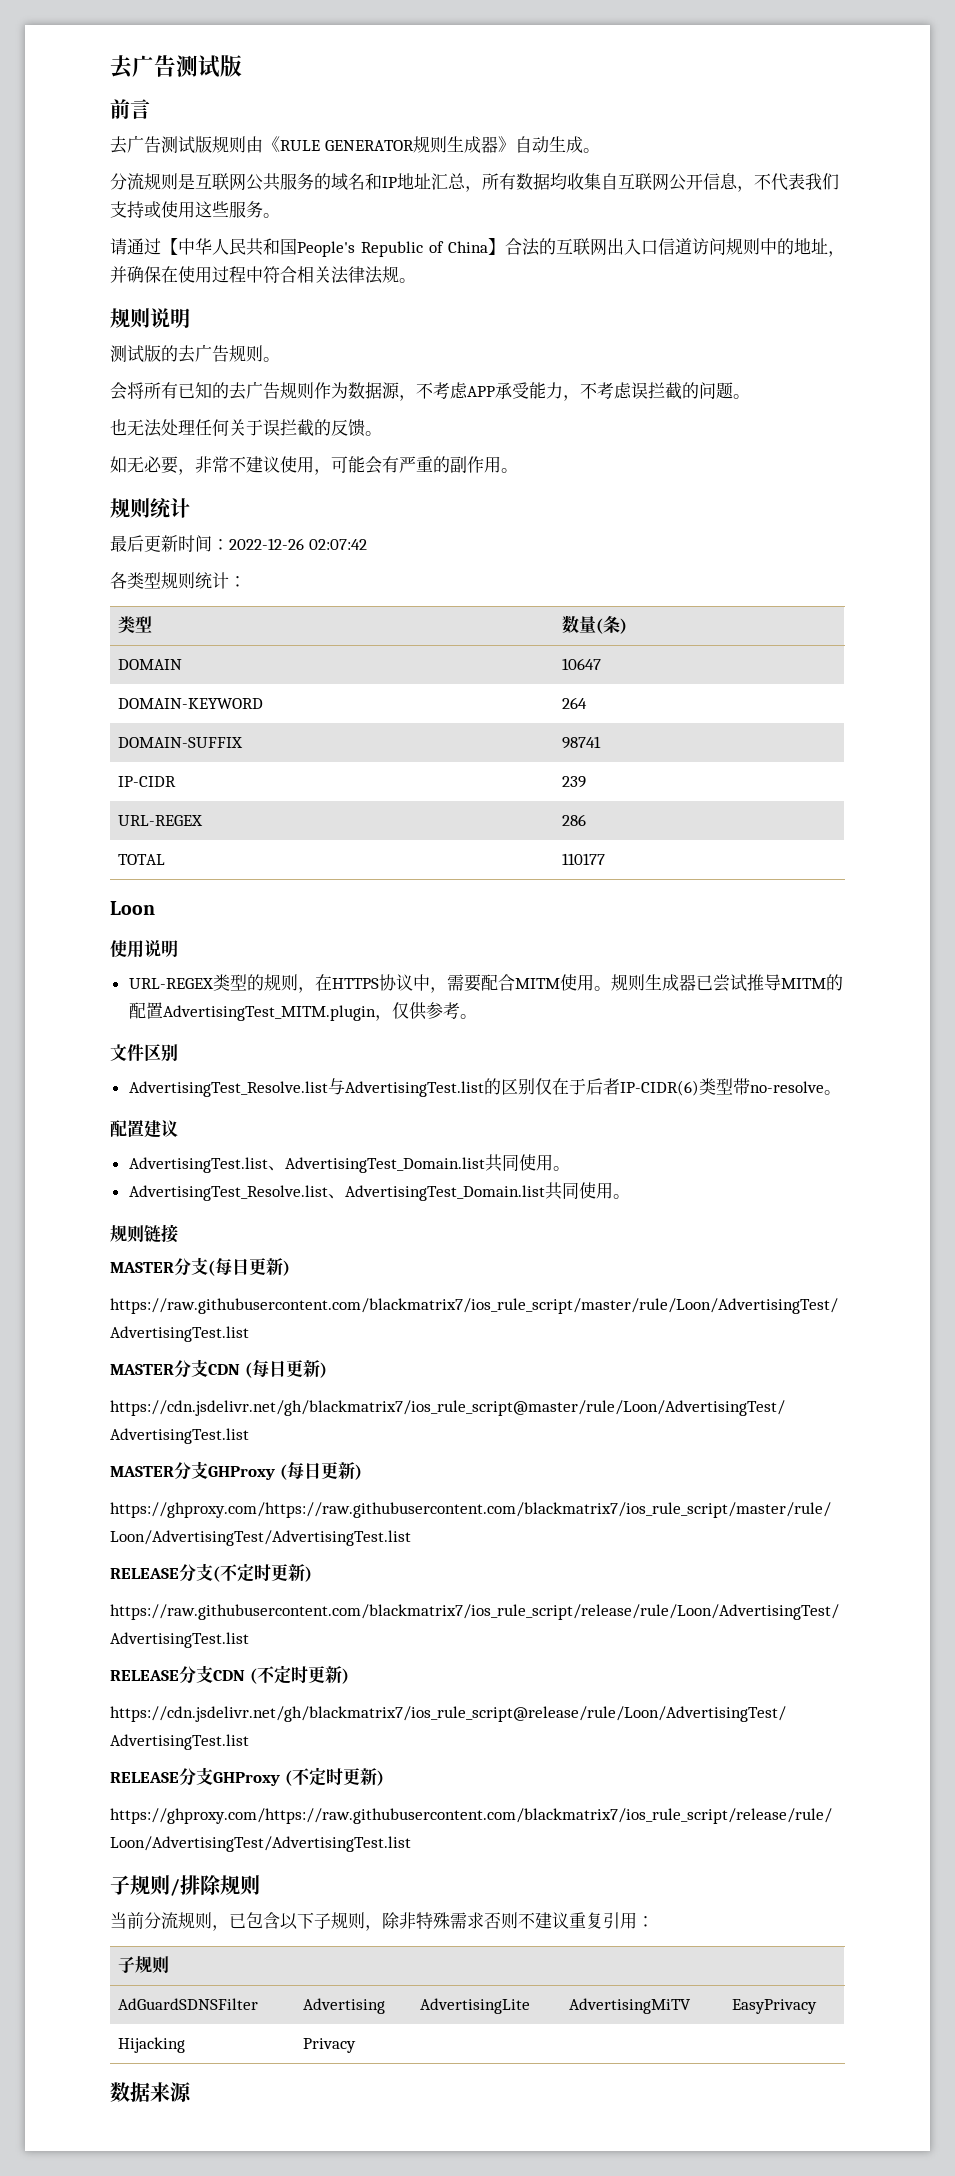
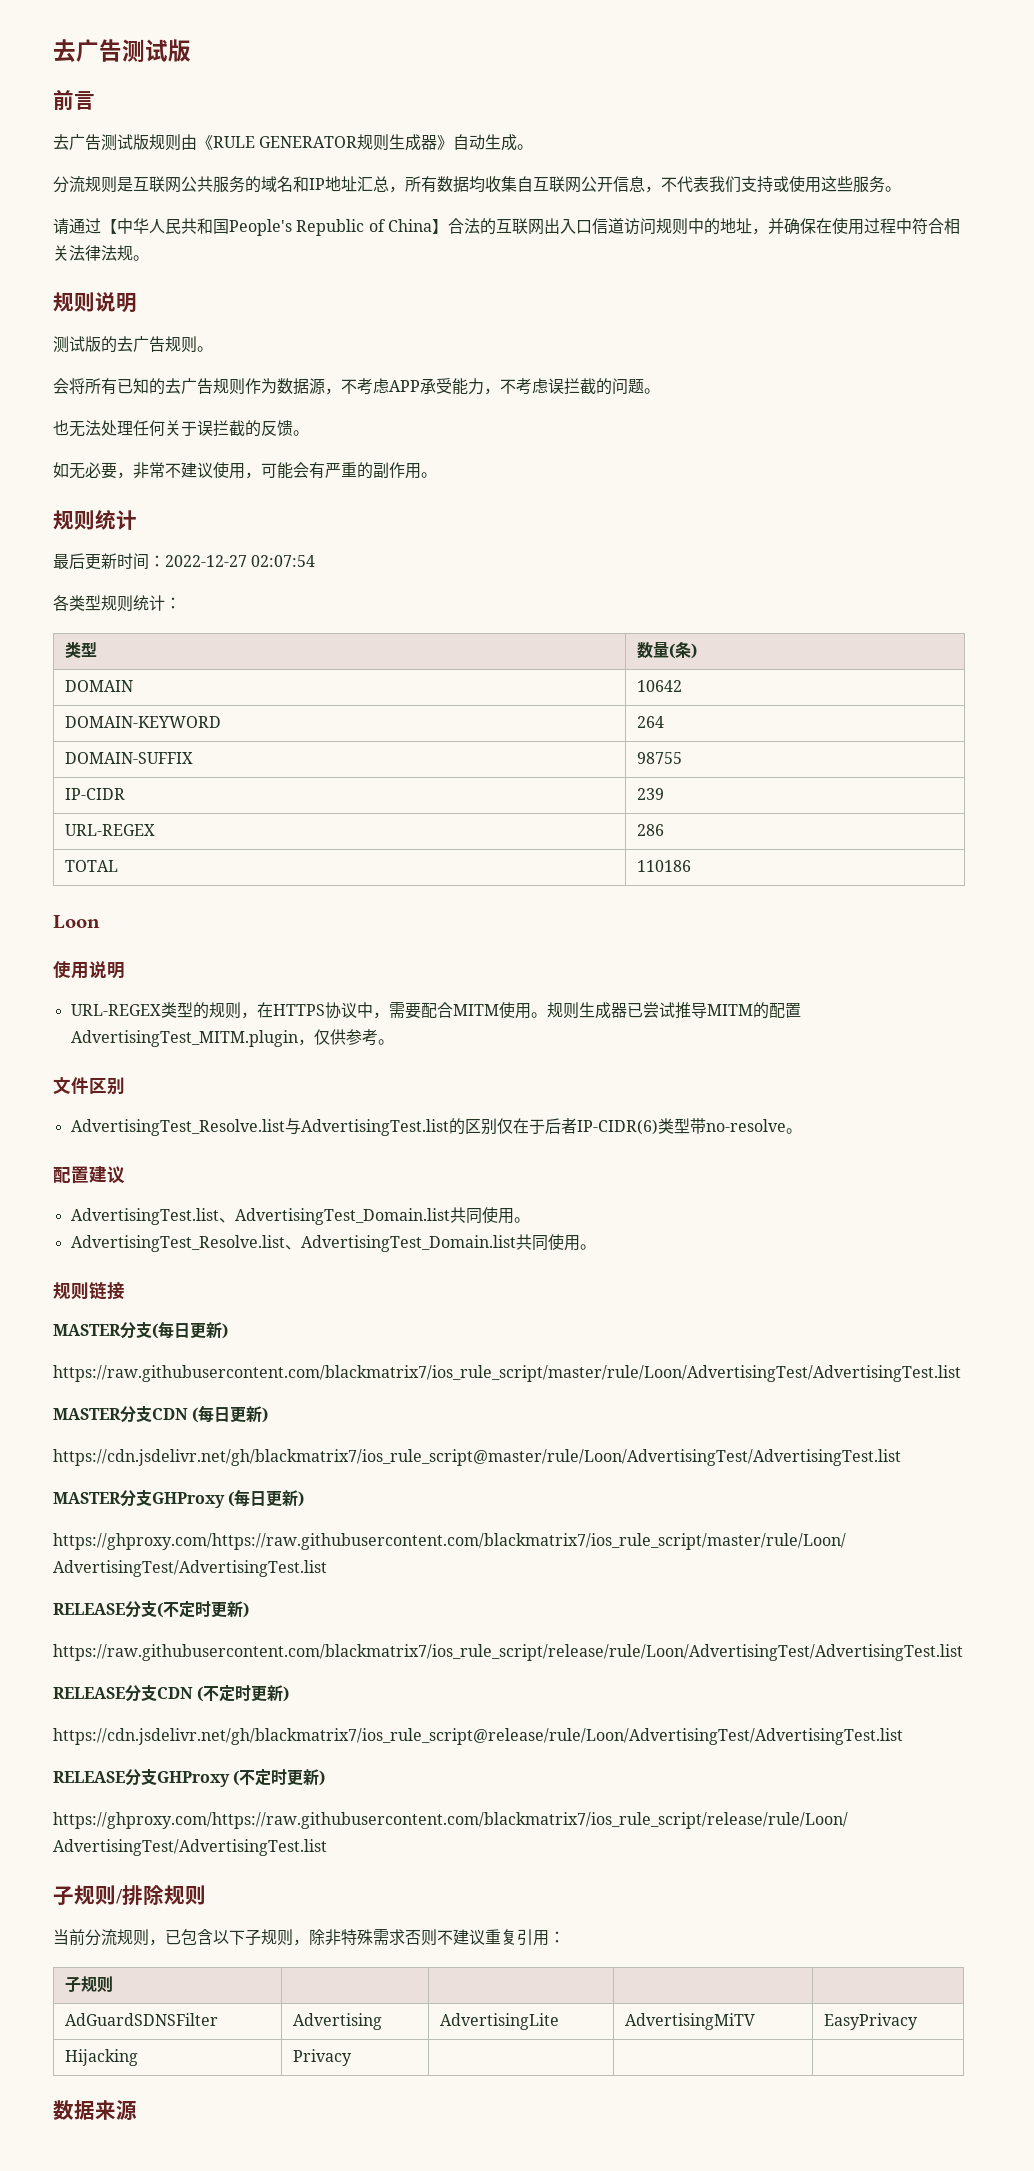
[229,538,367,550] 2022-12-26 02:07:42 -> [165,555,316,567] 2022-12-27 02:07:54
[561,658,601,670] 10647 -> [636,680,682,692] 10642
[561,736,601,749] 98741 -> [636,752,682,764] 98755
[561,853,605,865] 110177 -> [636,860,691,872] 110186

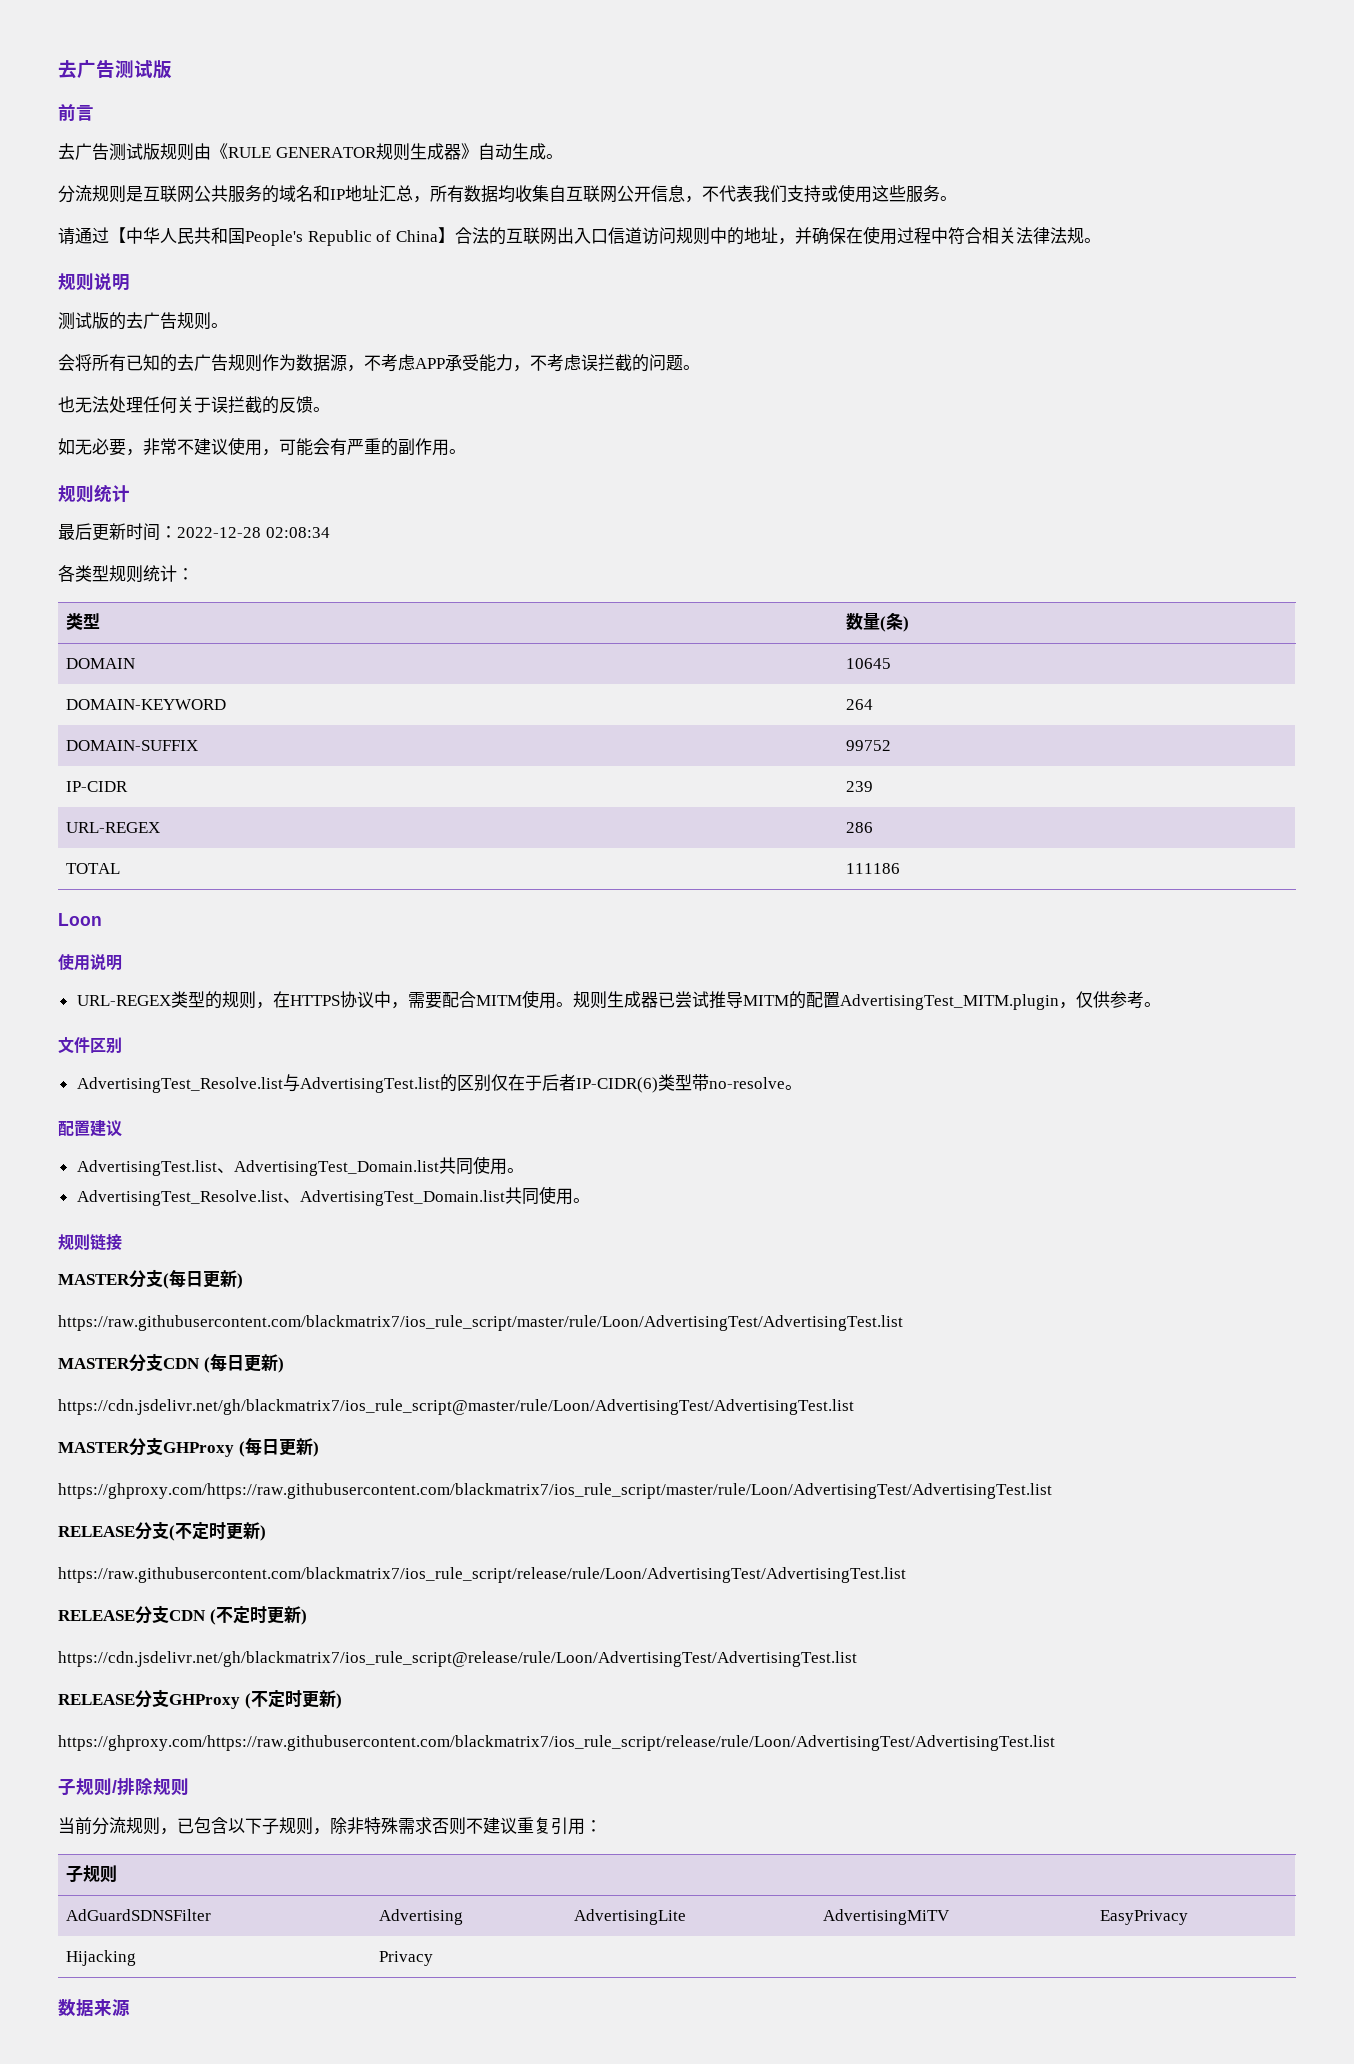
[165,555,316,567] 2022-12-27 02:07:54 -> [177,527,330,538] 2022-12-28 02:08:34
[636,680,682,692] 10642 -> [845,658,891,669] 10645
[636,752,682,764] 98755 -> [845,740,891,751] 99752
[636,860,691,872] 110186 -> [845,863,900,874] 111186

